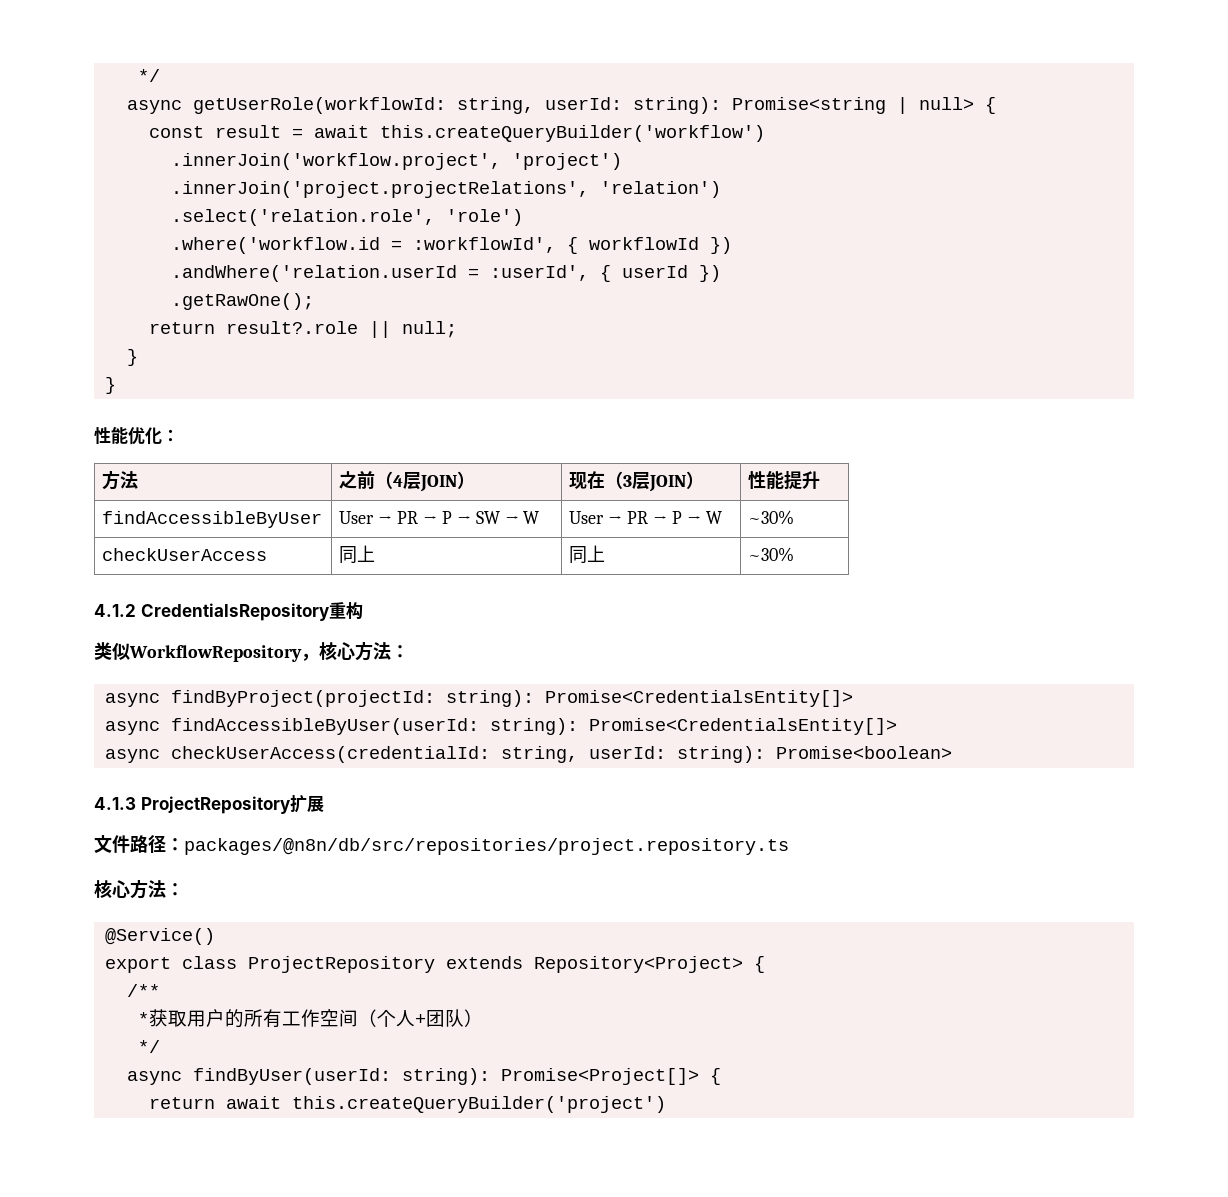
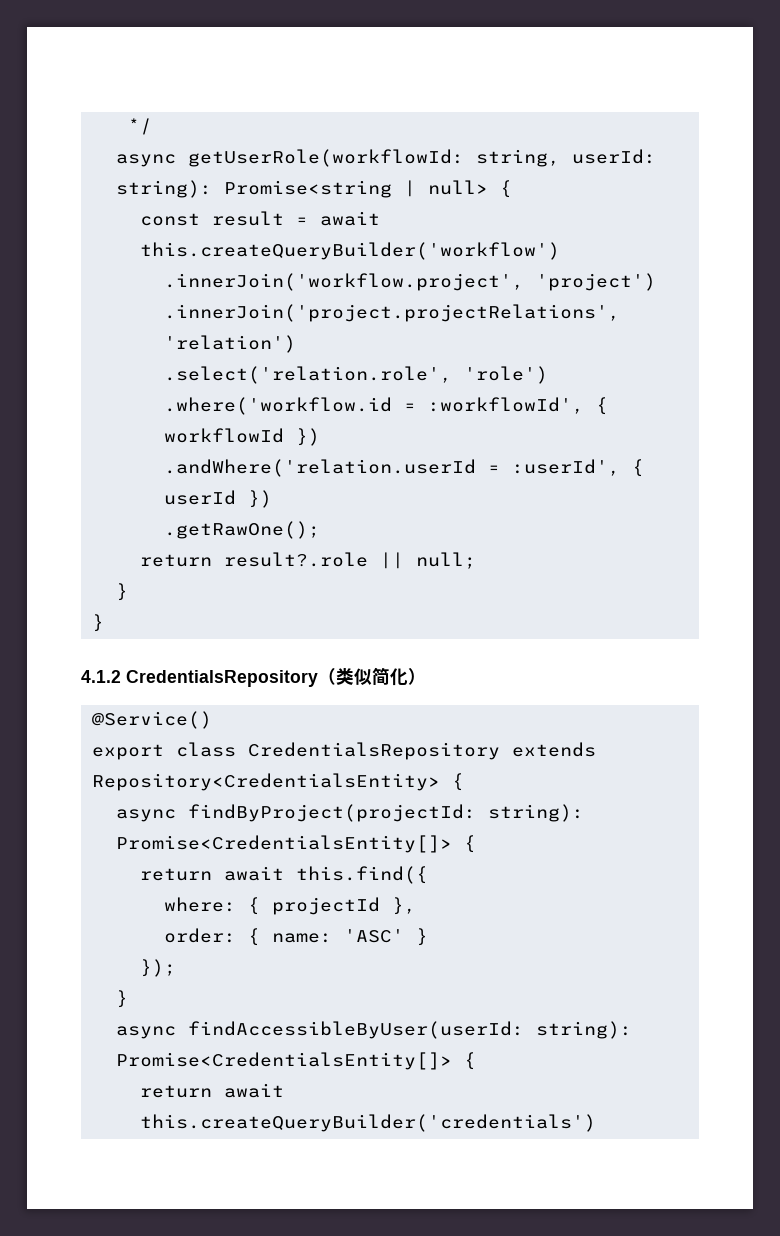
[94,426,179,445] [102,470,139,490] [339,471,476,492] [569,471,705,492] [748,470,821,490] [102,511,323,528] [339,511,540,524] [569,511,722,524] [748,510,795,525] [102,548,268,561] [339,545,376,564] [569,545,606,564] [748,547,795,562] [94,602,363,621] [94,641,409,662] [104,690,853,707] [104,718,897,735] [104,746,952,763] [94,795,324,814] [94,835,789,855] [94,879,184,899] [104,928,215,945] [104,956,765,973] [126,984,160,997] [137,1009,483,1028] [137,1040,160,1053] [126,1068,721,1085] [148,1096,666,1113] 性能优化： // 方法 | 之前（4层JOIN） | 现在（3层JOIN） | 性能提升 // findAccessibleByUser | User → PR → P → SW → W | User → PR → P → W | ~30% // checkUserAccess | 同上 | 同上 | ~30% // 4.1.2 CredentialsRepository重构 // 类似WorkflowRepository，核心方法： // async findByProject(projectId: string): Promise<CredentialsEntity[]> // async findAccessibleByUser(userId: string): Promise<CredentialsEntity[]> // async checkUserAccess(credentialId: string, userId: string): Promise<boolean> // 4.1.3 ProjectRepository扩展 // 文件路径：packages/@n8n/db/src/repositories/project.repository.ts // 核心方法： // @Service() // export class ProjectRepository extends Repository<Project> { // /** // *获取用户的所有工作空间（个人+团队） // */ // async findByUser(userId: string): Promise<Project[]> { // return await this.createQueryBuilder('project') -> [81,667,426,687] [92,711,213,729] [92,742,597,760] [92,773,465,791] [116,804,585,822] [116,835,477,853] [140,866,429,884] [164,897,417,915] [164,928,429,946] [140,959,177,977] [116,990,129,1008] [116,1021,633,1039] [116,1052,477,1070] [140,1083,285,1098] [140,1114,597,1132] 4.1.2 CredentialsRepository（类似简化） // @Service() // export class CredentialsRepository extends Repository<CredentialsEntity> { // async findByProject(projectId: string): Promise<CredentialsEntity[]> { // return await this.find({ // where: { projectId }, // order: { name: 'ASC' } // }); // } // async findAccessibleByUser(userId: string): Promise<CredentialsEntity[]> { // return await this.createQueryBuilder('credentials')

